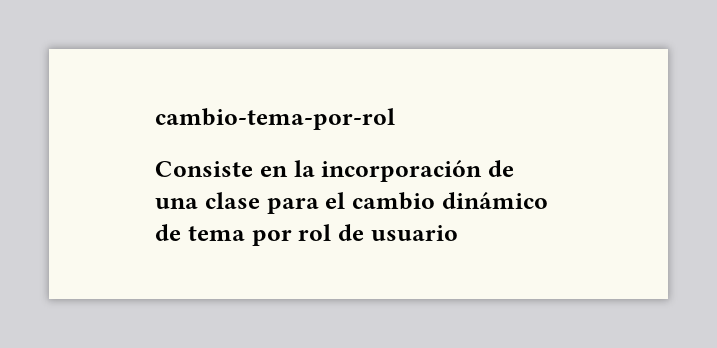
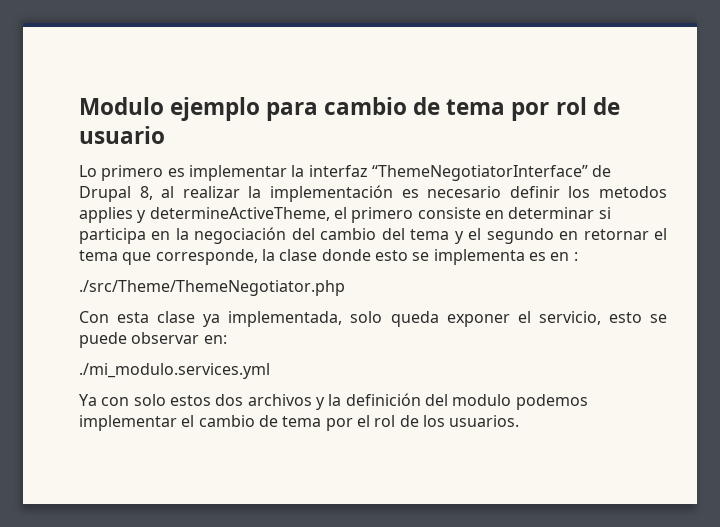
[155,108,395,130] [155,160,514,182] [155,192,548,214] cambio-tema-por-rol // Consiste en la incorporación de una clase para el cambio dinámico -> [79,97,408,121] Modulo ejemplo para cambio
(458, 233) none -> [79,165,612,181] [79,185,668,202] [79,207,611,223] [79,227,667,244] [79,249,578,265] [79,280,345,296] [79,311,668,327] [79,332,227,348] [79,363,270,379] [79,393,588,410] [79,415,520,431] // Lo primero es implementar la interfaz “ThemeNegotiatorInterface” de Drupal 8, al realizar la implementación es necesario definir los metodos applies y determineActiveTheme, el primero consiste en determinar si participa en la negociación del cambio del tema y el segundo en retornar el tema que corresponde, la clase donde esto se implementa es en : // ./src/Theme/ThemeNegotiator.php // Con esta clase ya implementada, solo queda exponer el servicio, esto se puede observar en: // ./mi_modulo.services.yml // Ya con solo estos dos archivos y la definición del modulo podemos implementar el cambio de tema por el rol de los usuarios.

